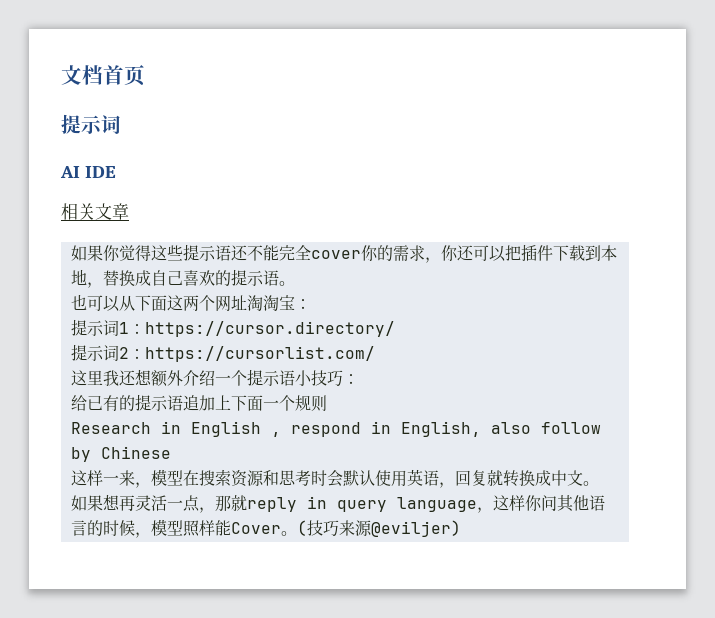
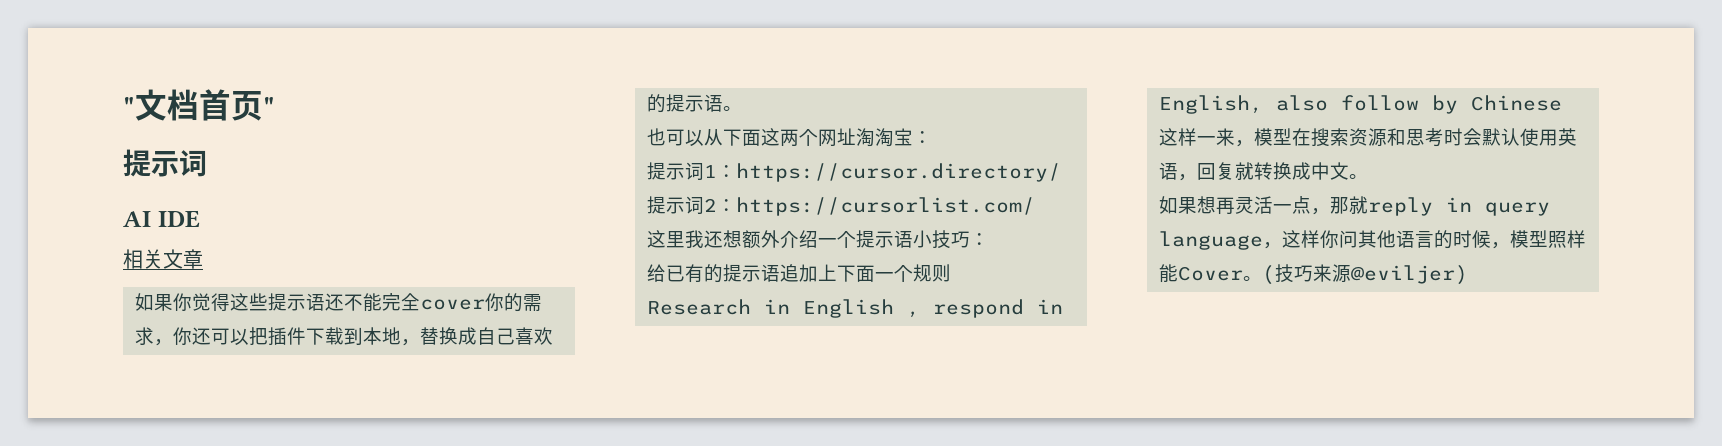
(61, 75) none -> [123,97,135,117] "
(145, 75) none -> [263,97,275,117] "

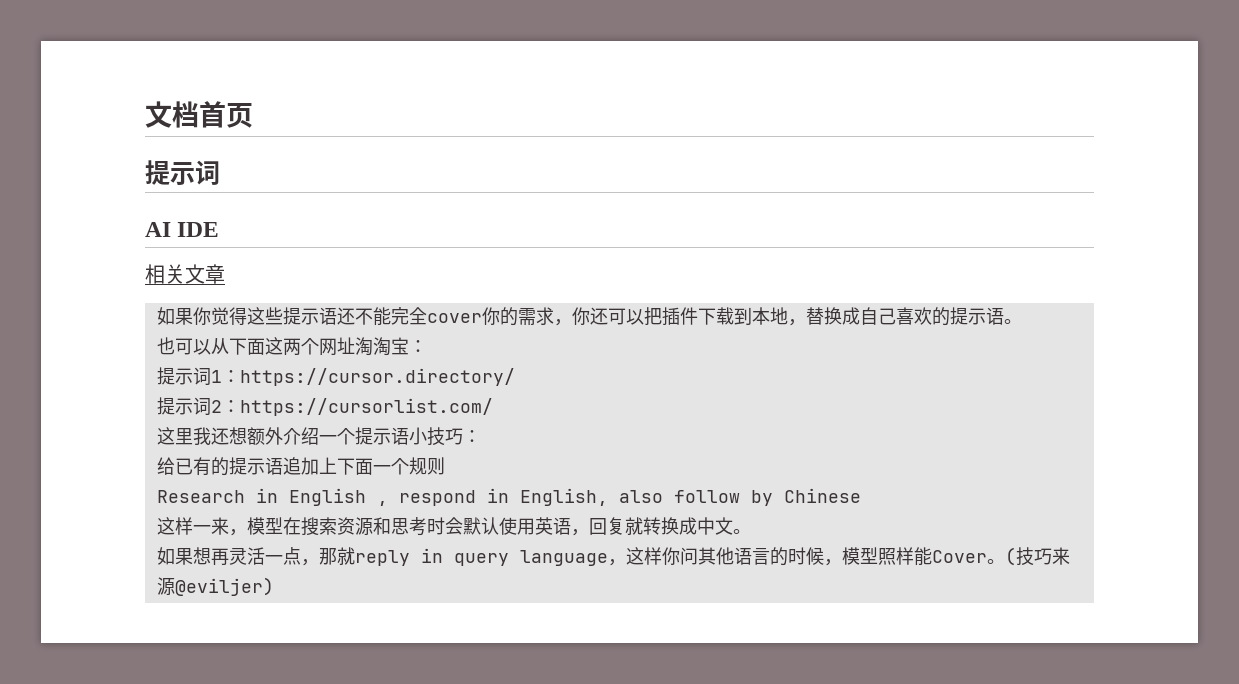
[123,97,135,117] " -> (145, 114) none
[263,97,275,117] " -> (253, 115) none

